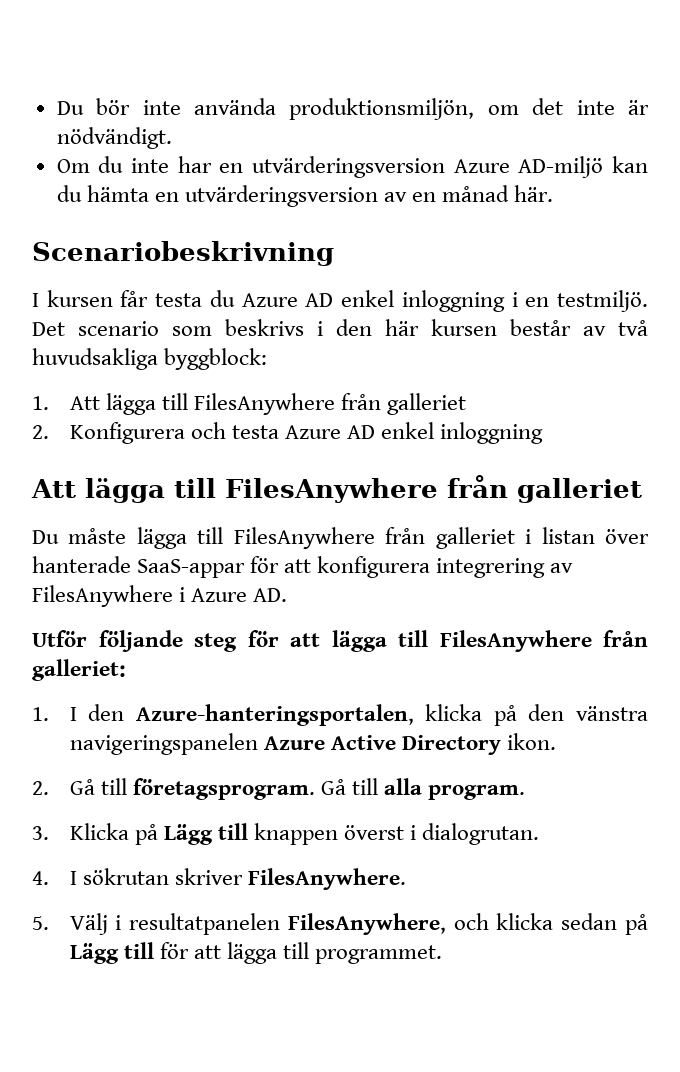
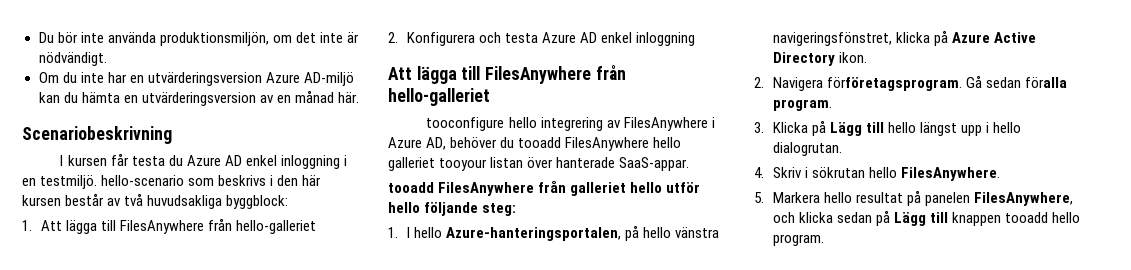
[32,321,159,336] Det scenario -> [101,175,185,186] hello-scenario
[386,393,466,415] galleriet -> [235,220,316,234] hello-galleriet
[517,478,642,503] [32,527,650,549] [32,556,431,578] galleriet // Du måste lägga till FilesAnywhere från galleriet i listan över hanterade SaaS-appar för att konfigurera -> [388,88,490,106] [426,117,537,131] hello-galleriet // tooconfigure hello
[253,588,288,602] [32,630,648,652] [32,659,126,681] [32,704,648,726] [69,733,258,755] AD. // Utför följande steg för att lägga till FilesAnywhere från galleriet: // 1. I den Azure-hanteringsportalen, klicka på den vänstra navigeringspanelen -> [426,137,682,151] [388,157,690,171] [388,181,701,196] [388,202,517,216] [388,225,719,241] [772,30,948,46] AD, behöver du tooadd FilesAnywhere hello galleriet tooyour listan över hanterade SaaS-appar. // tooadd FilesAnywhere från galleriet hello utför hello följande steg: // 1. I hello Azure-hanteringsportalen, på hello vänstra navigeringsfönstret, klicka på
[69,778,422,800] Gå till företagsprogram. Gå till alla -> [772,75,1067,91] Navigera förföretagsprogram. Gå sedan föralla
[253,823,540,845] [32,868,406,890] [32,913,281,935] knappen överst i dialogrutan. // 4. I sökrutan skriver FilesAnywhere. // 5. Välj i resultatpanelen -> [887,122,1022,136] [772,142,842,156] [754,167,1000,181] [754,190,970,206] hello längst upp i hello dialogrutan. // 4. Skriv i sökrutan hello FilesAnywhere. // 5. Markera hello resultat på panelen
[159,942,443,964] för att lägga till programmet. -> [952,212,1081,226] [772,234,824,246] knappen tooadd hello program.

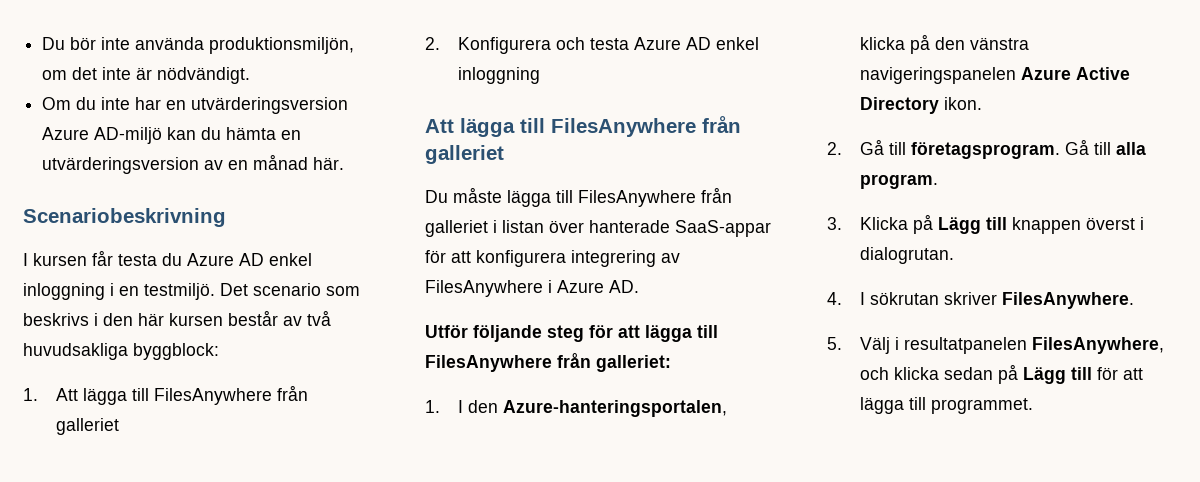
[101,175,185,186] hello-scenario -> [220,283,321,296] Det scenario
[235,220,316,234] hello-galleriet -> [55,418,119,435] galleriet
[388,88,490,106] [426,117,537,131] hello-galleriet // tooconfigure hello -> [425,145,504,164] [425,187,732,207] [425,220,771,237] [425,250,566,267] galleriet // Du måste lägga till FilesAnywhere från galleriet i listan över hanterade SaaS-appar för att konfigurera
[426,137,682,151] [388,157,690,171] [388,181,701,196] [388,202,517,216] [388,225,719,241] [772,30,948,46] AD, behöver du tooadd FilesAnywhere hello galleriet tooyour listan över hanterade SaaS-appar. // tooadd FilesAnywhere från galleriet hello utför hello följande steg: // 1. I hello Azure-hanteringsportalen, på hello vänstra navigeringsfönstret, klicka på -> [609,280,639,293] [425,325,718,342] [425,353,671,372] [425,400,727,417] [859,34,1029,54] [859,67,1016,84] AD. // Utför följande steg för att lägga till FilesAnywhere från galleriet: // 1. I den Azure-hanteringsportalen, klicka på den vänstra navigeringspanelen
[772,75,1067,91] Navigera förföretagsprogram. Gå sedan föralla -> [859,139,1146,159] Gå till företagsprogram. Gå till alla
[887,122,1022,136] [772,142,842,156] [754,167,1000,181] [754,190,970,206] hello längst upp i hello dialogrutan. // 4. Skriv i sökrutan hello FilesAnywhere. // 5. Markera hello resultat på panelen -> [1011,217,1144,234] [859,247,954,264] [827,292,1134,309] [827,337,1027,354] knappen överst i dialogrutan. // 4. I sökrutan skriver FilesAnywhere. // 5. Välj i resultatpanelen
[952,212,1081,226] [772,234,824,246] knappen tooadd hello program. -> [1096,367,1143,380] [859,397,1033,414] för att lägga till programmet.

